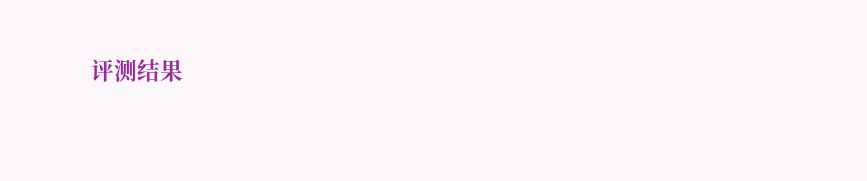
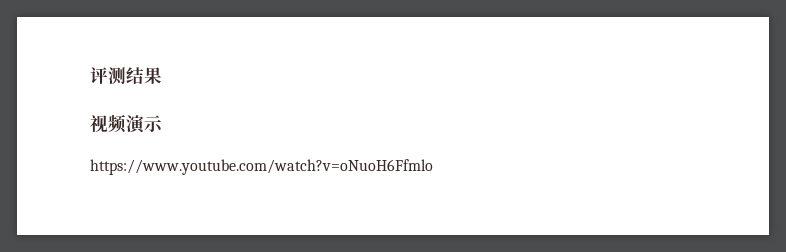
(183, 70) none -> [90,114,163,134] [90,159,433,175] // 视频演示 // https://www.youtube.com/watch?v=oNuoH6Ffmlo

